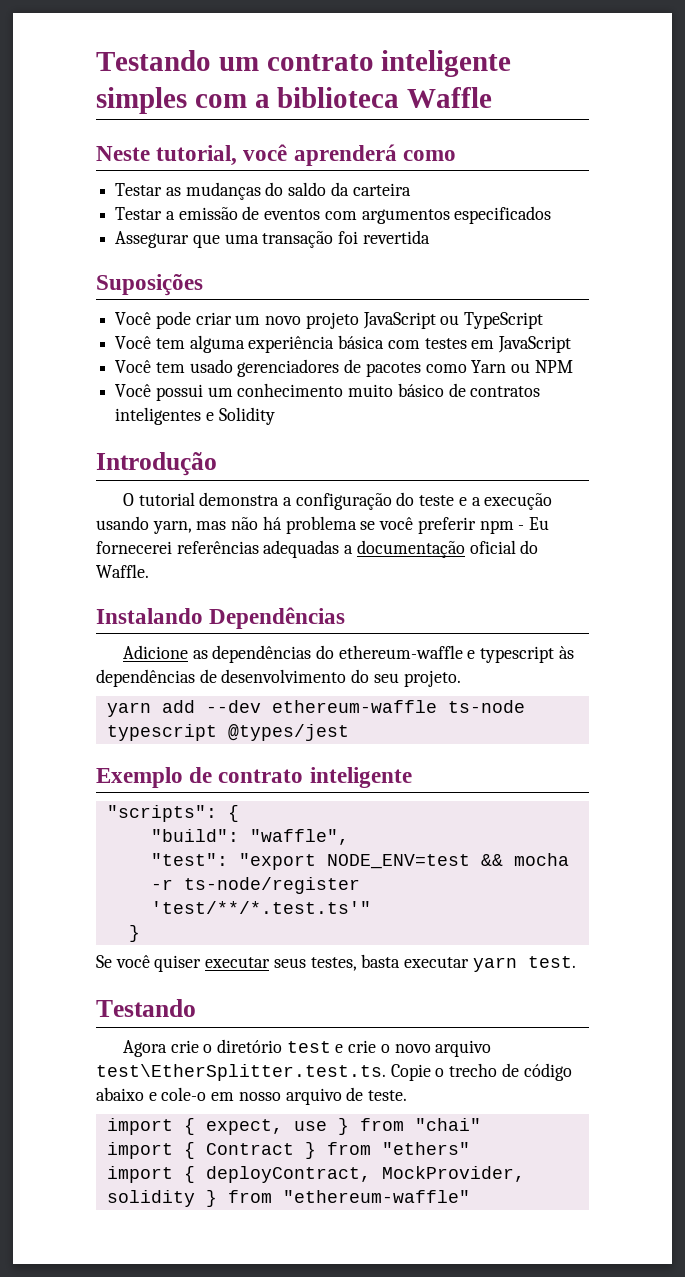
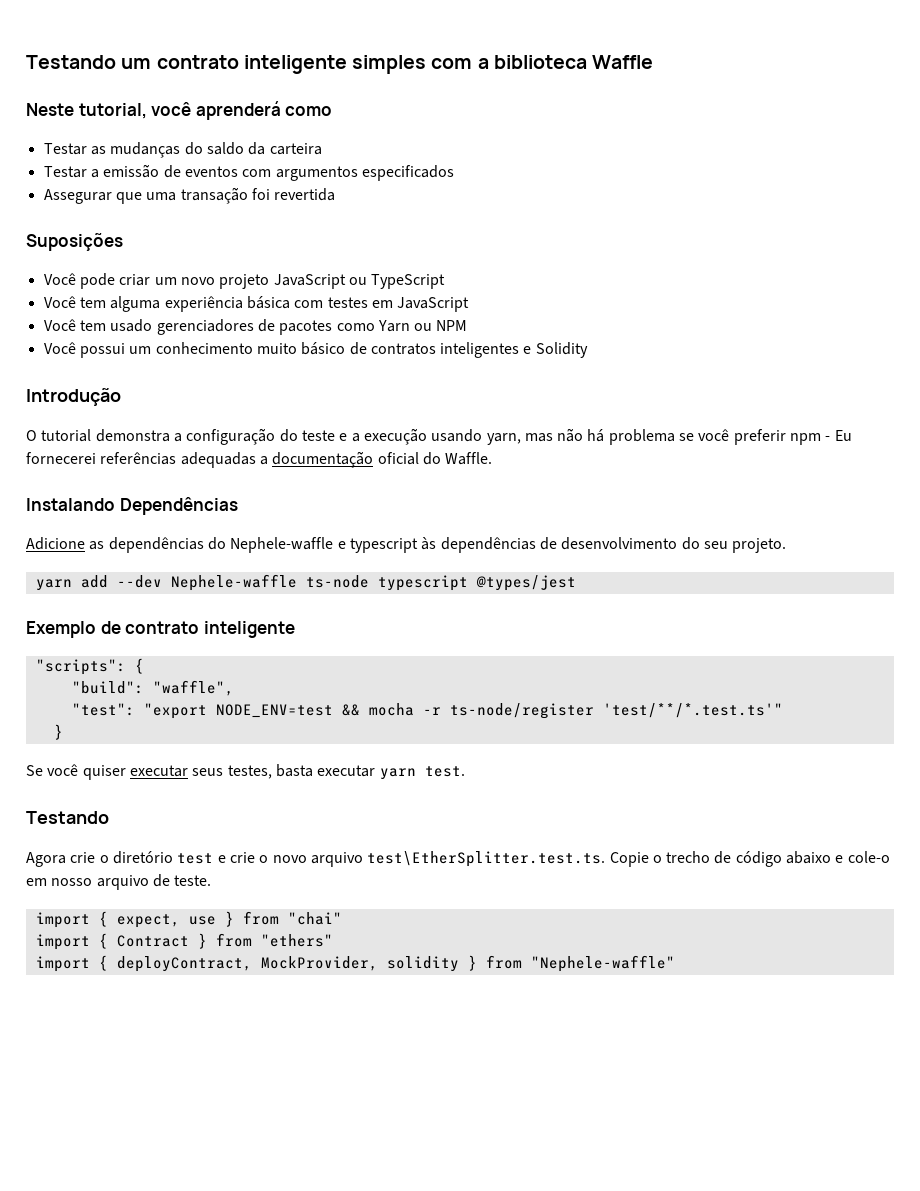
[338,645,463,659] ethereum-waffle -> [230,537,334,553] Nephele-waffle
[271,700,437,713] ethereum-waffle -> [170,574,297,591] Nephele-waffle
[282,1190,470,1203] "ethereum-waffle" -> [530,955,675,972] "Nephele-waffle"

